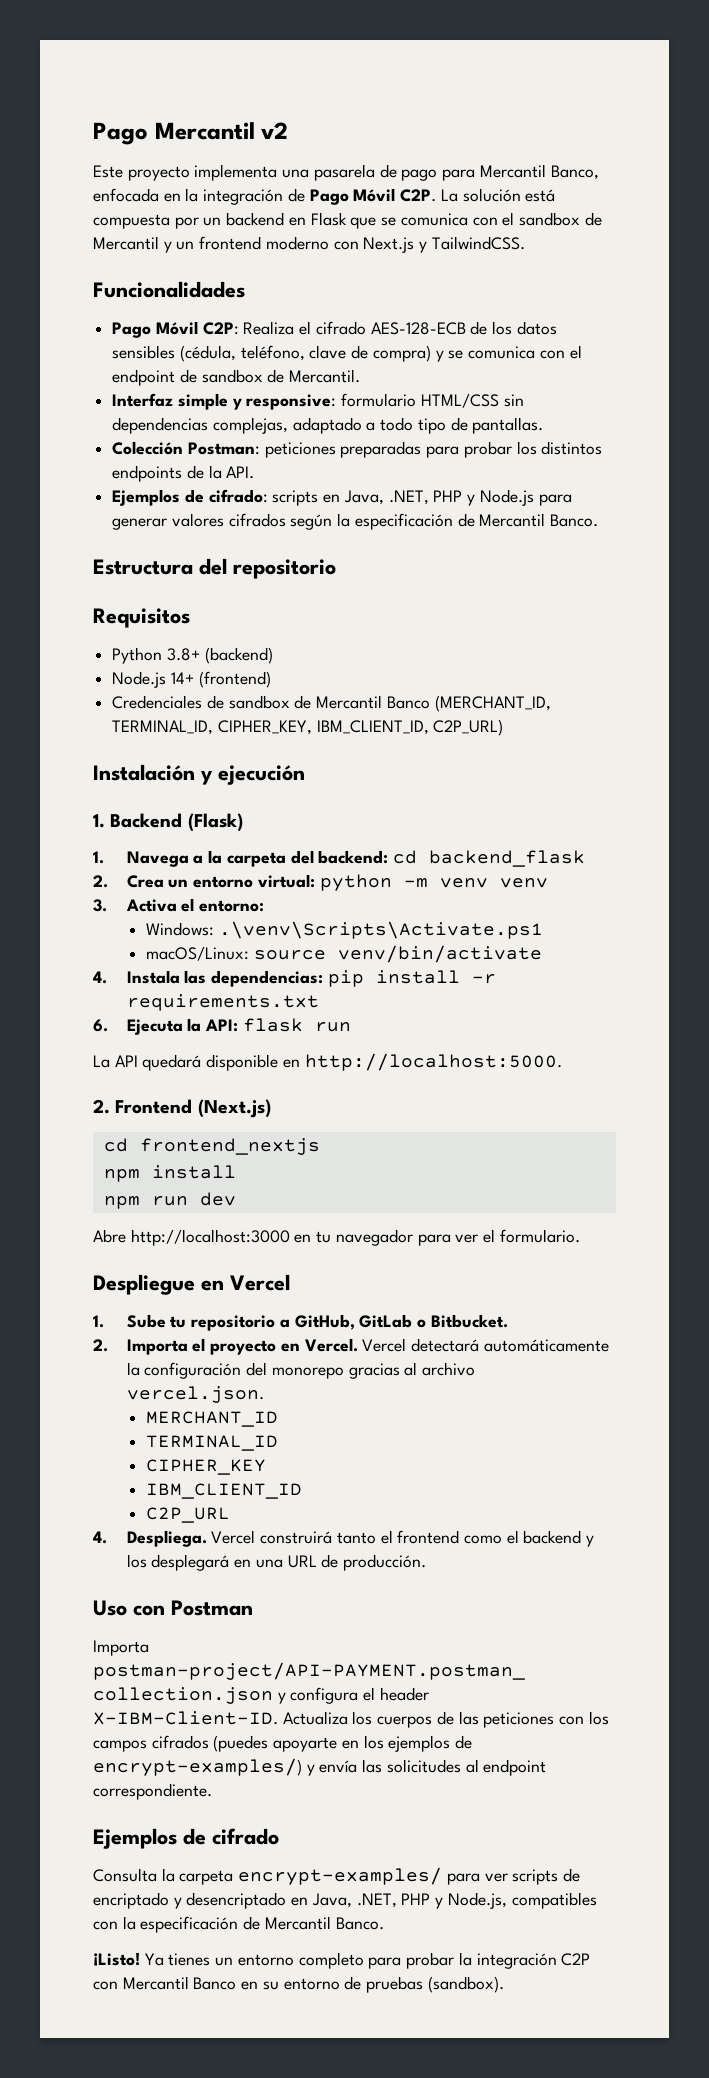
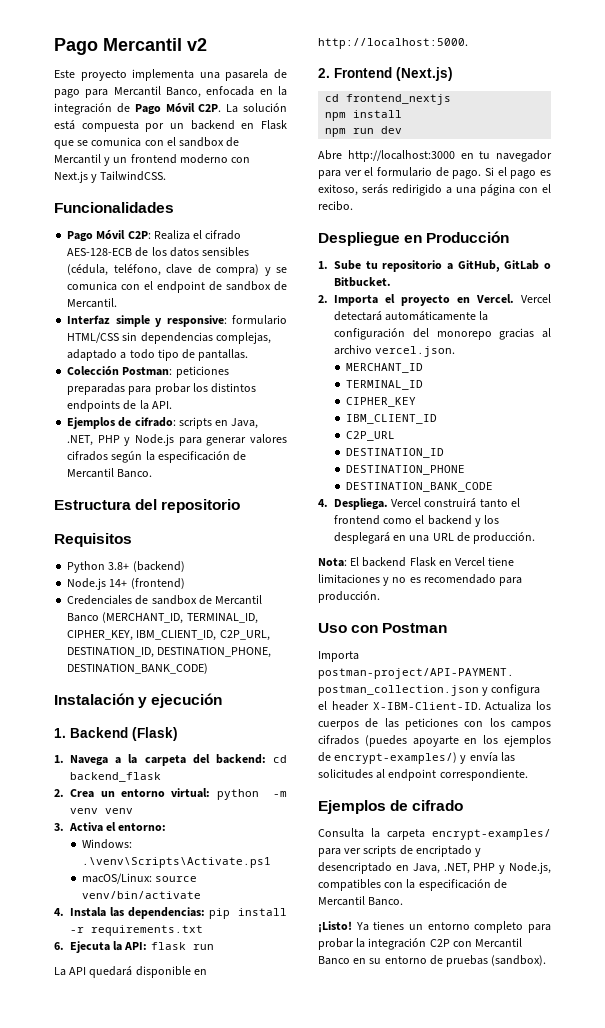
[433,719,504,736] C2P_URL) -> [219,630,270,641] [67,647,272,658] [67,663,209,674] C2P_URL, DESTINATION_ID, DESTINATION_PHONE, DESTINATION_BANK_CODE)
[499,1229,580,1243] formulario. -> [377,167,551,179] [318,184,551,196] [318,201,353,211] formulario de pago. Si el pago es exitoso, serás redirigido a una página con el recibo.
[230,1274,290,1291] Vercel -> [426,231,510,243] Producción
(230, 1515) none -> [345,448,444,458] [345,465,465,475] [345,482,493,492] // DESTINATION_ID // DESTINATION_PHONE // DESTINATION_BANK_CODE
(426, 1562) none -> [318,557,515,567] [318,574,523,586] [318,591,380,603] // Nota: El backend Flask en Vercel tiene limitaciones y no es recomendado para producción.

